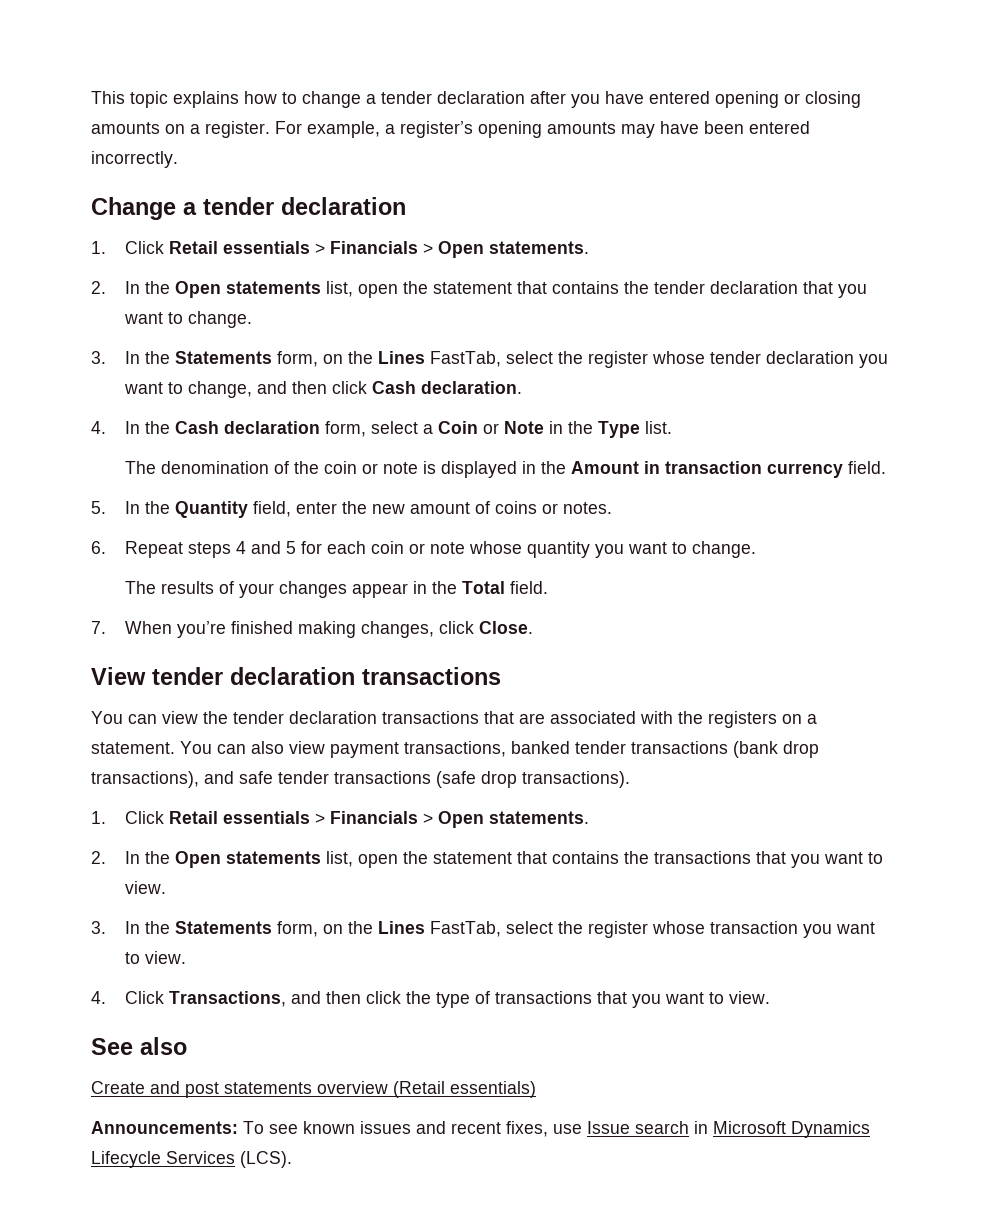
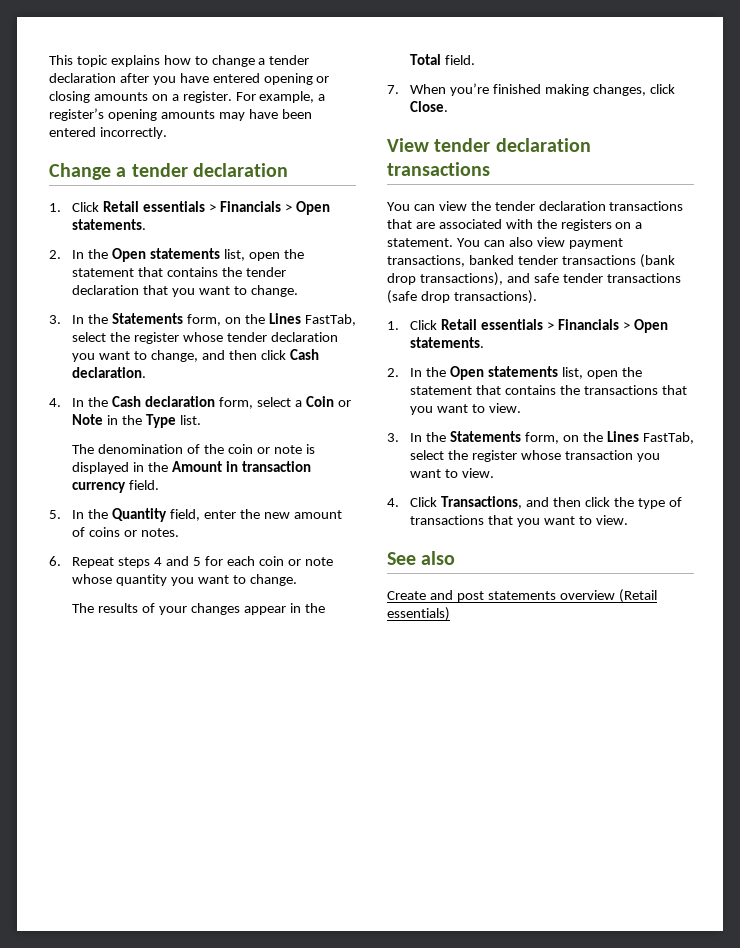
[91,1121,870,1138] [91,1151,292,1168] // Announcements: To see known issues and recent fixes, use Issue search in Microsoft Dynamics Lifecycle Services (LCS). -> (450, 614) none

